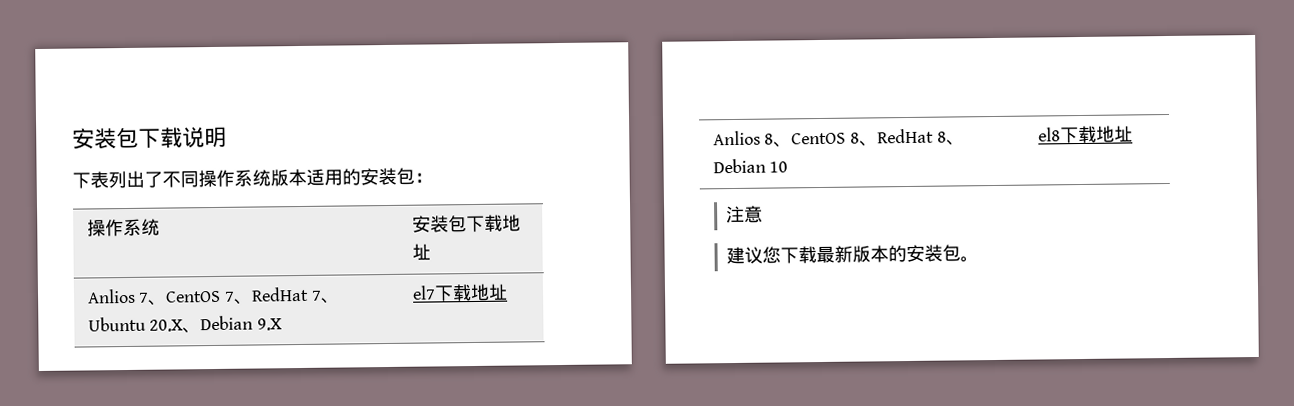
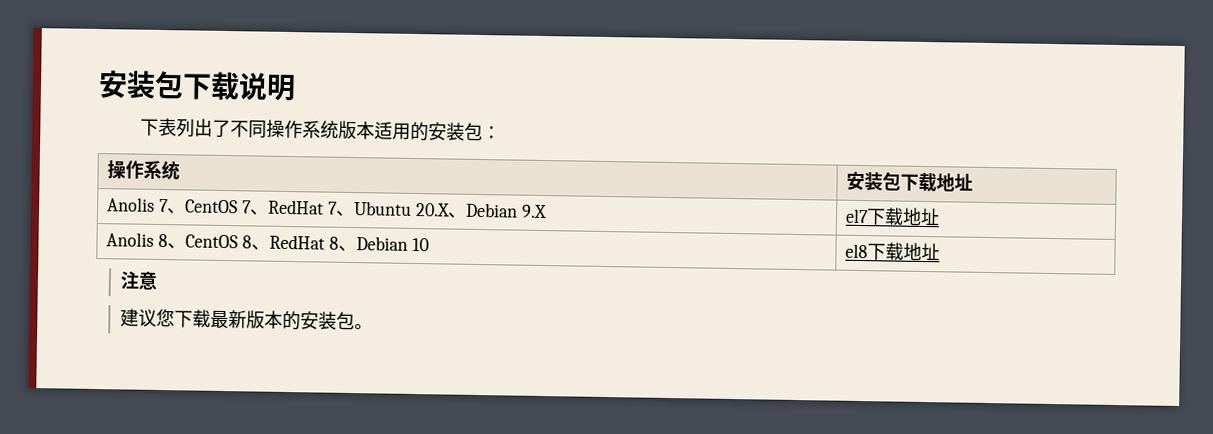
[86,288,136,304] Anlios -> [107,197,156,212] Anolis
[712,130,761,146] Anlios -> [106,232,155,247] Anolis

